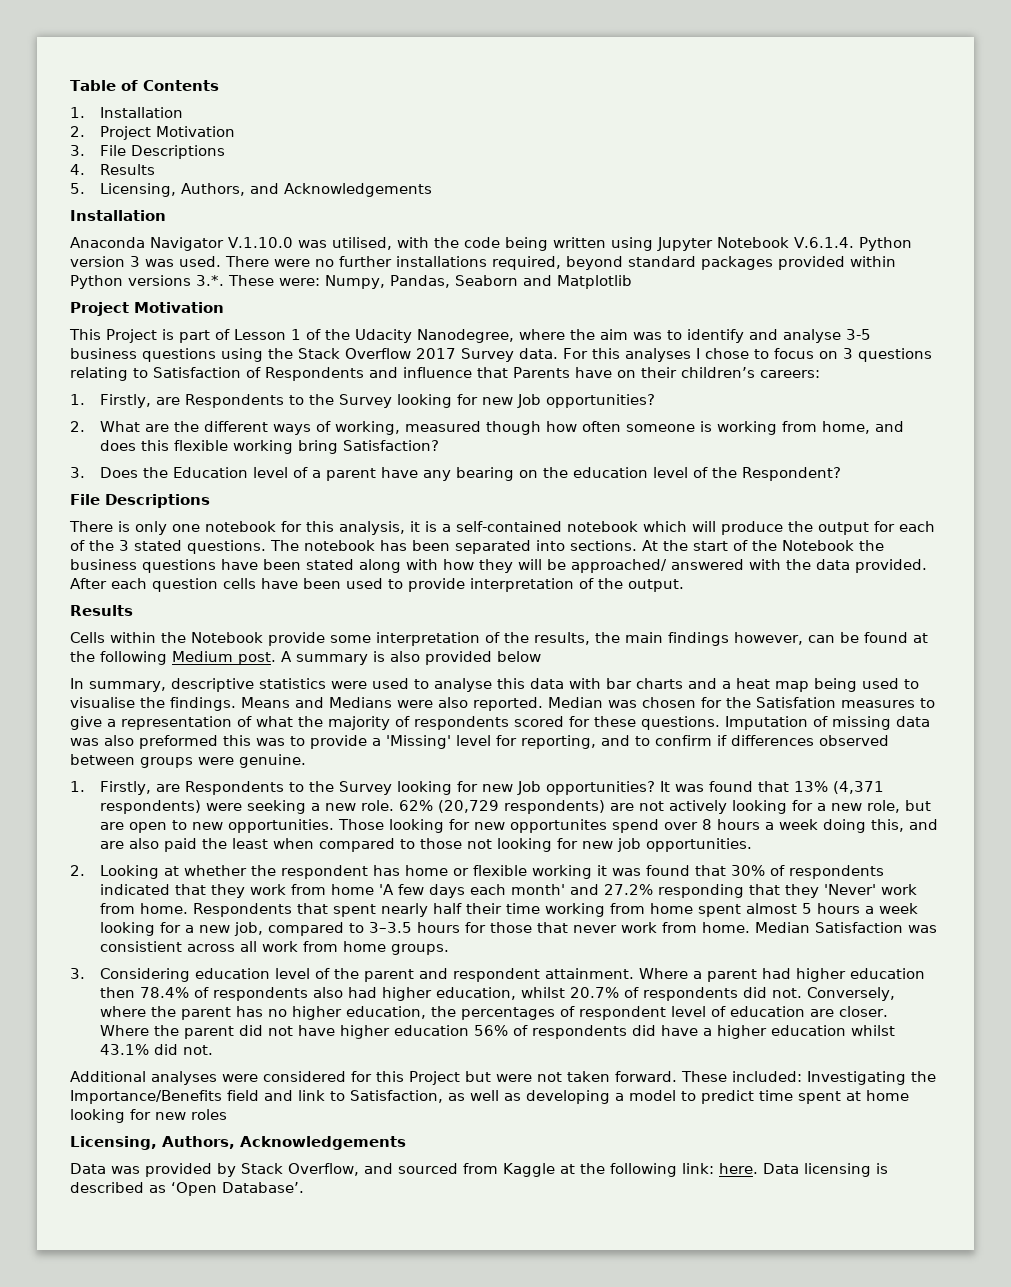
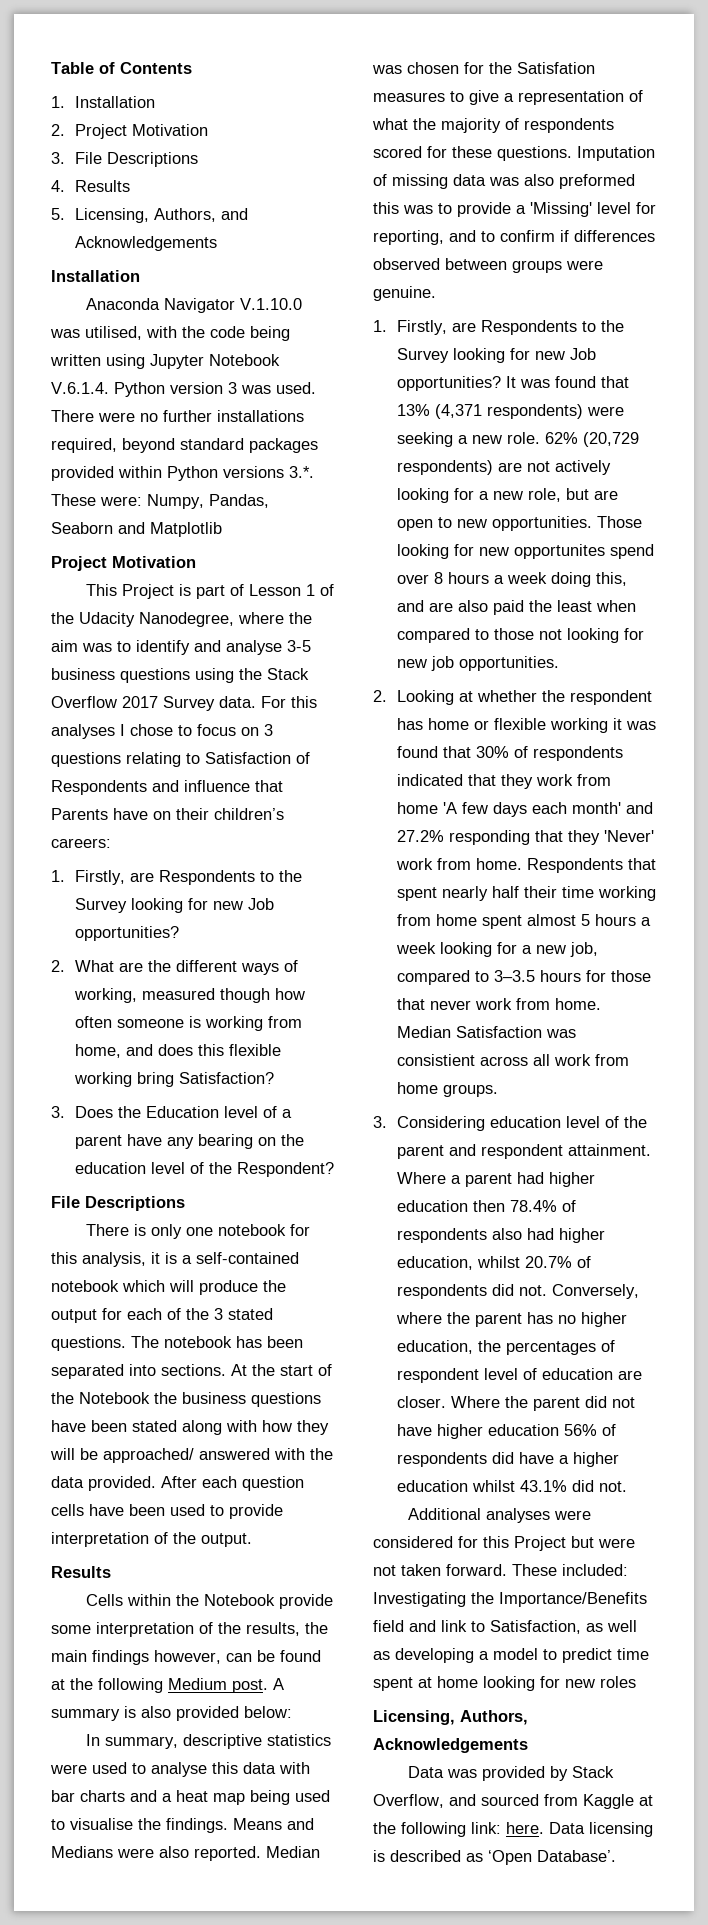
[497,651,541,662] below -> [244,1706,292,1718] below:

